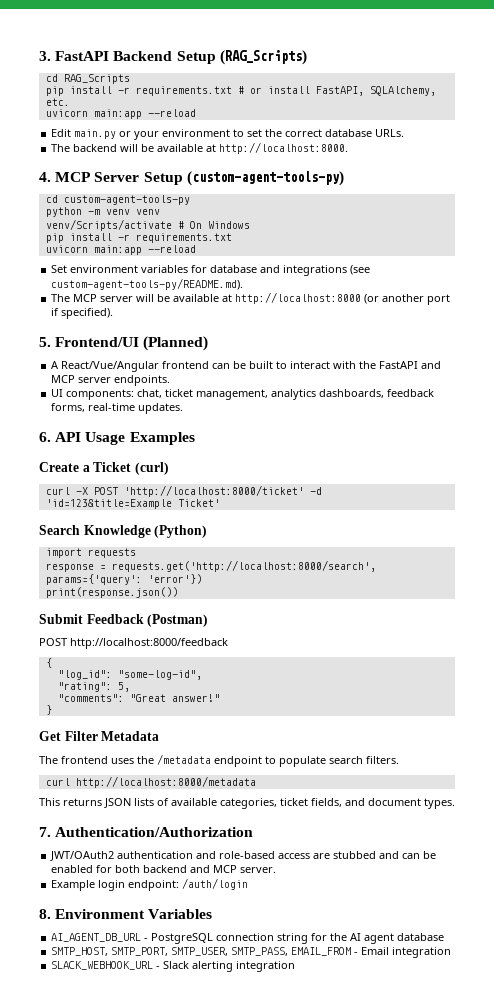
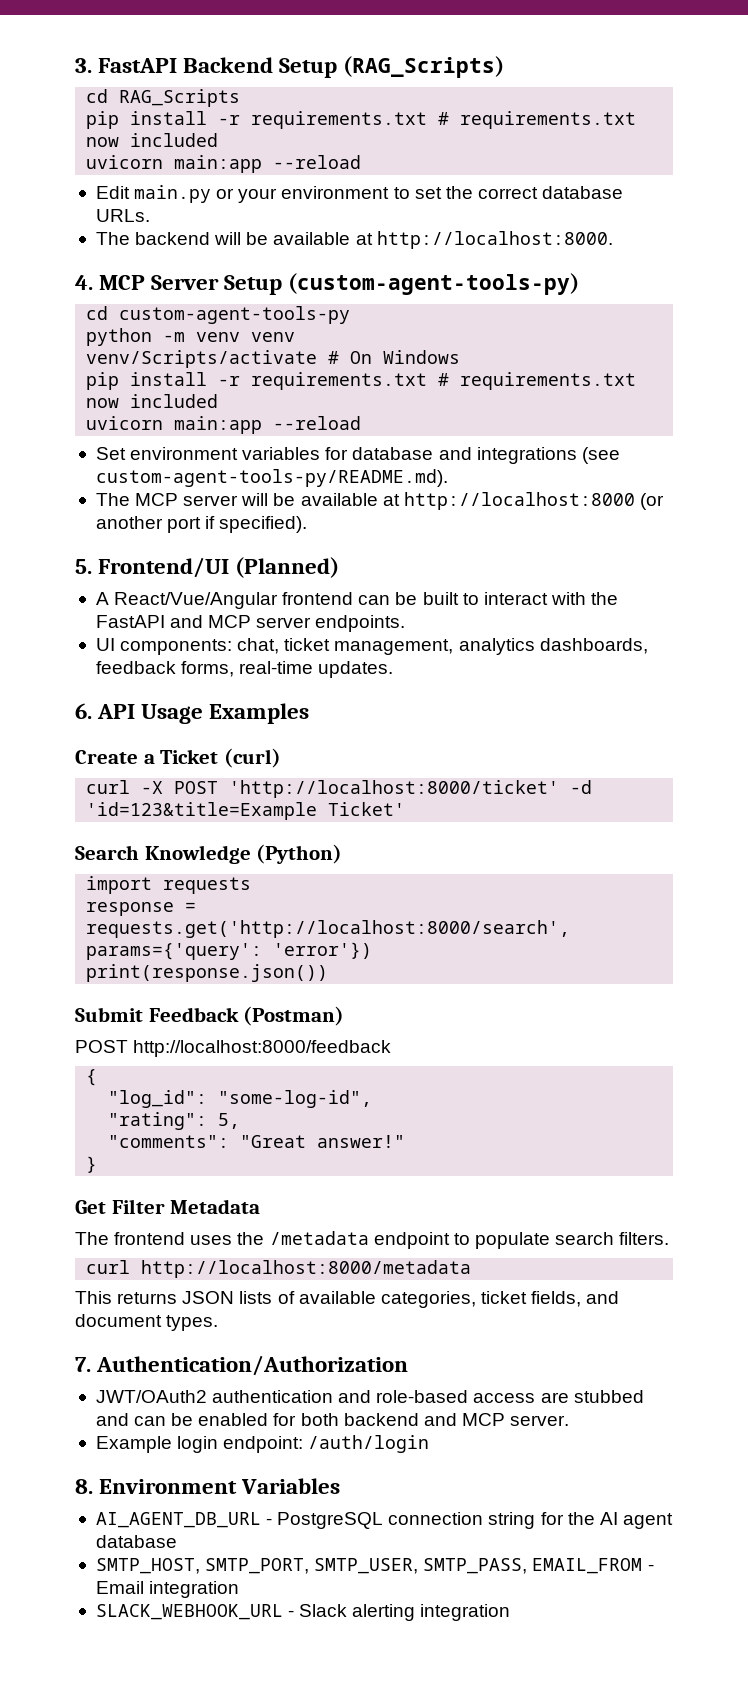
[249,86,436,96] [45,98,70,106] or install FastAPI, SQLAlchemy, etc. -> [460,111,637,129] [86,133,219,147] requirements.txt now included
(232, 238) none -> [438,372,637,390] [86,394,219,408] # requirements.txt now included

